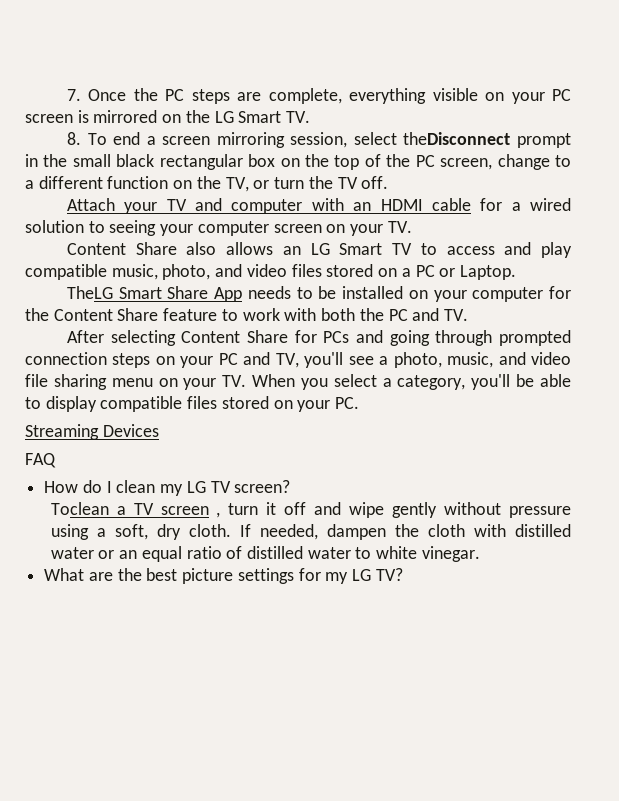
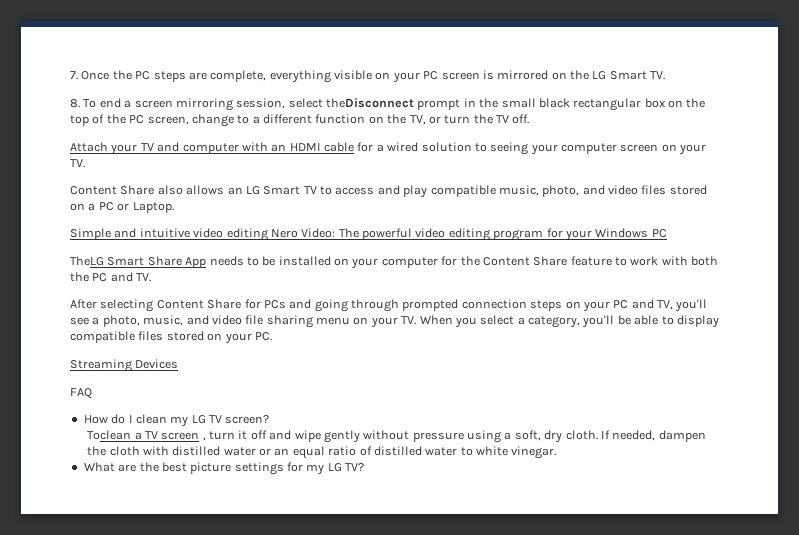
(516, 272) none -> [70,228,667,241] // Simple and intuitive video editing Nero Video: The powerful video editing program for your Windows PC

